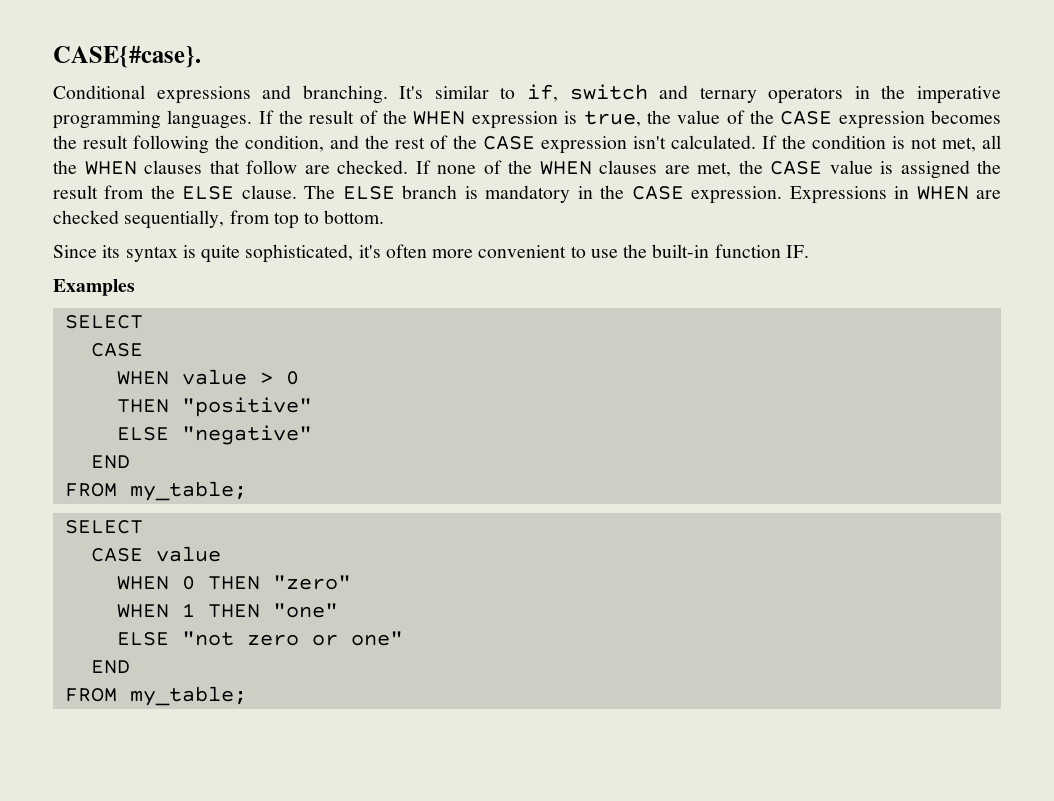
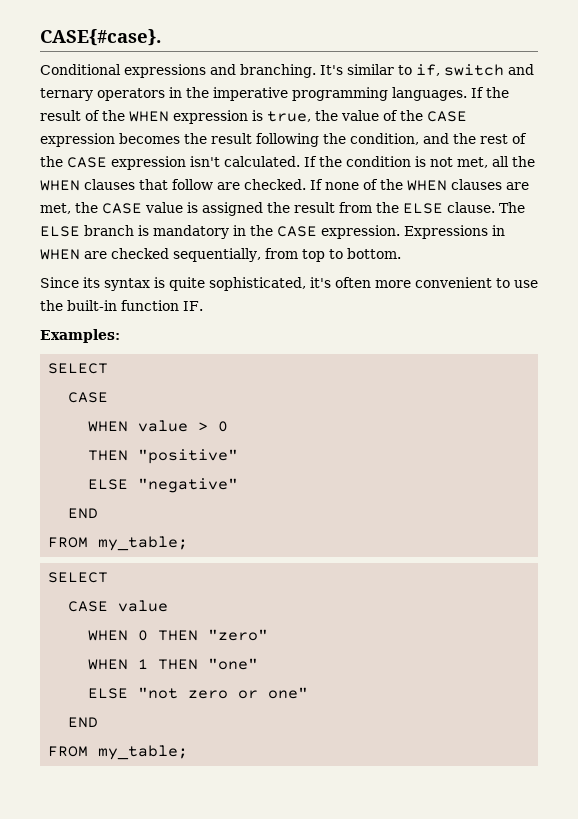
[53,279,135,296] Examples -> [40,329,120,343] Examples:

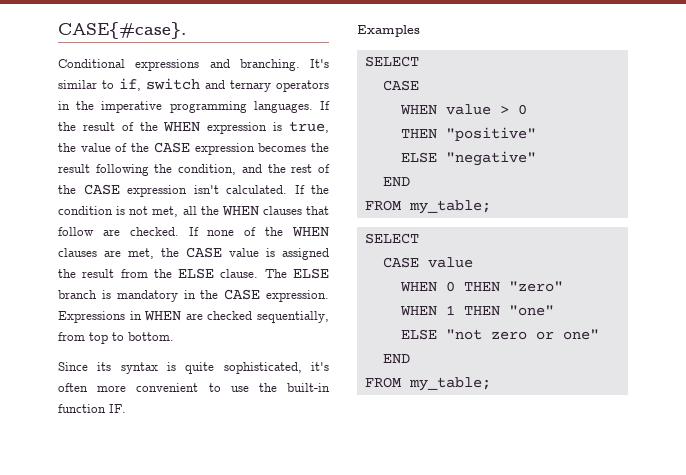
[40,329,120,343] Examples: -> [357,25,420,37] Examples

